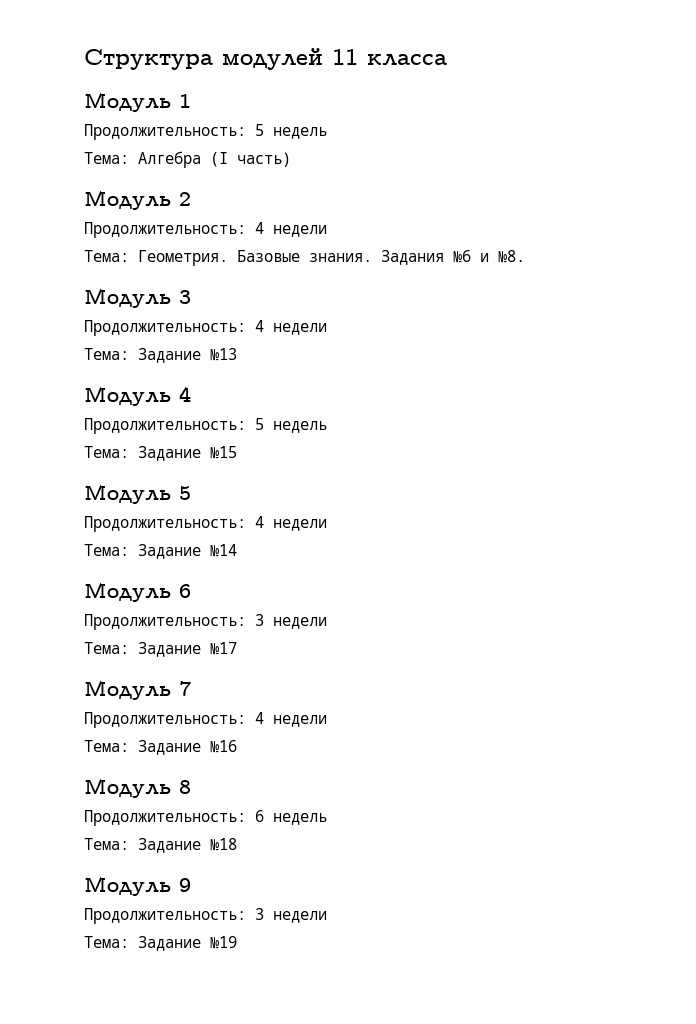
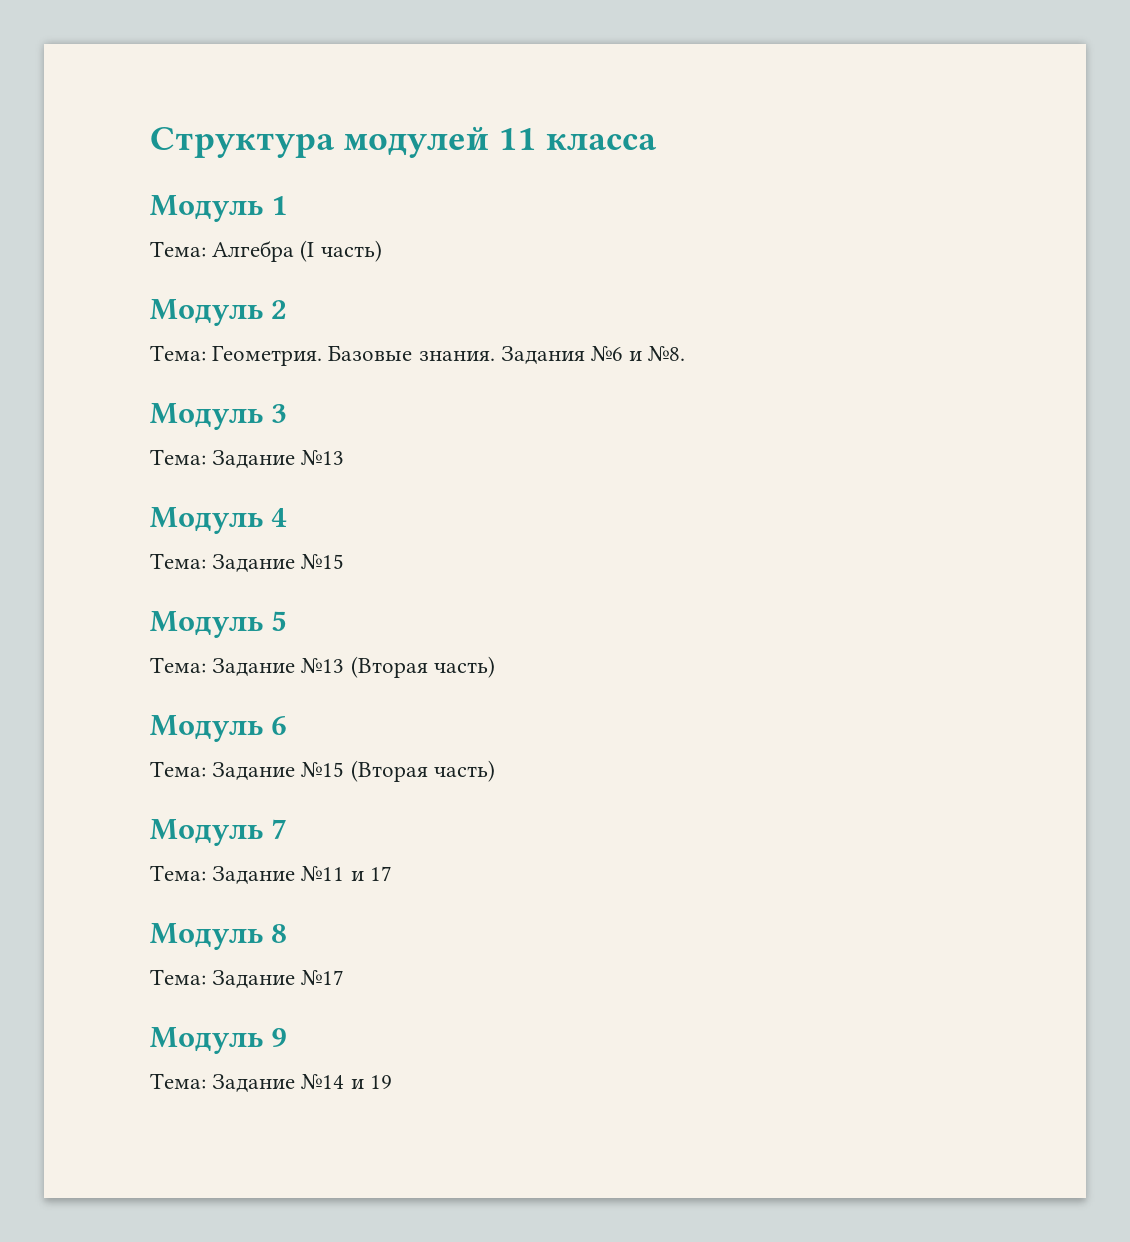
[84,124,327,140] // Продолжительность: 5 недель -> (288, 205) none
[84,222,327,238] // Продолжительность: 4 недели -> (288, 309) none
[84,320,327,336] // Продолжительность: 4 недели -> (288, 413) none
[84,418,327,434] // Продолжительность: 5 недель -> (288, 517) none
[84,516,327,532] [84,544,237,559] // Продолжительность: 4 недели // Тема: Задание №14 -> [150,656,495,678] // Тема: Задание №13 (Вторая часть)
[84,614,327,630] [84,642,237,657] [84,680,191,700] [84,712,327,728] [84,740,237,755] [84,778,191,798] [84,810,327,826] [84,838,237,853] [84,876,191,896] [84,908,327,924] [84,936,237,951] Продолжительность: 3 недели // Тема: Задание №17 // Модуль 7 // Продолжительность: 4 недели // Тема: Задание №16 // Модуль 8 // Продолжительность: 6 недель // Тема: Задание №18 // Модуль 9 // Продолжительность: 3 недели // Тема: Задание №19 -> [150,760,495,782] [150,819,288,846] [150,865,392,885] [150,923,288,950] [150,969,345,989] [150,1027,288,1054] [150,1073,392,1093] Тема: Задание №15 (Вторая часть) // Модуль 7 // Тема: Задание №11 и 17 // Модуль 8 // Тема: Задание №17 // Модуль 9 // Тема: Задание №14 и 19

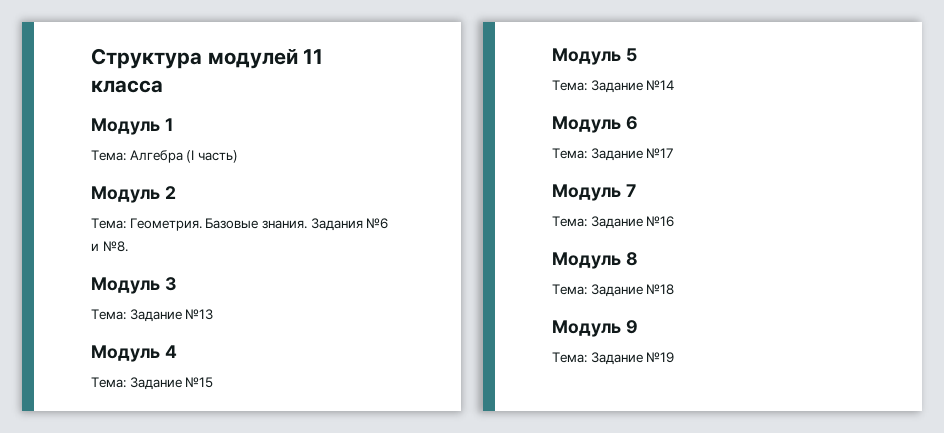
[301,656,495,678] №13 (Вторая часть) -> [646,80,675,90] №14
[301,760,495,782] №15 (Вторая часть) -> [646,148,674,158] №17
[301,866,392,882] №11 и 17 -> [646,216,675,227] №16
[301,970,345,986] №17 -> [646,284,675,295] №18
[301,1074,392,1090] №14 и 19 -> [646,352,675,363] №19

